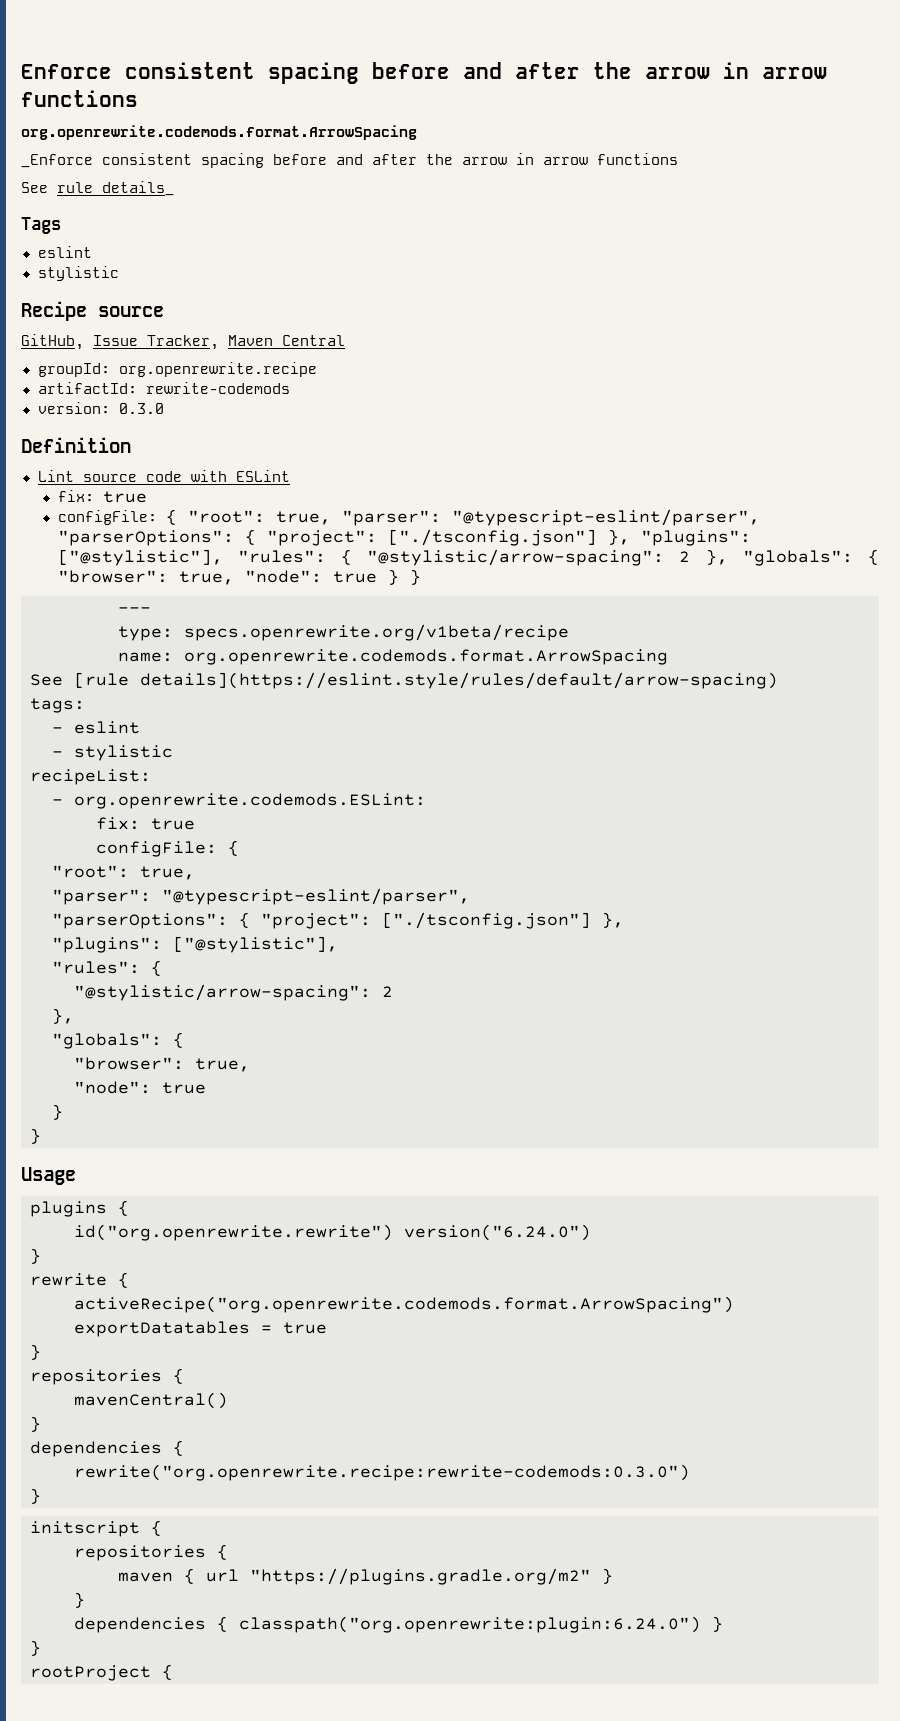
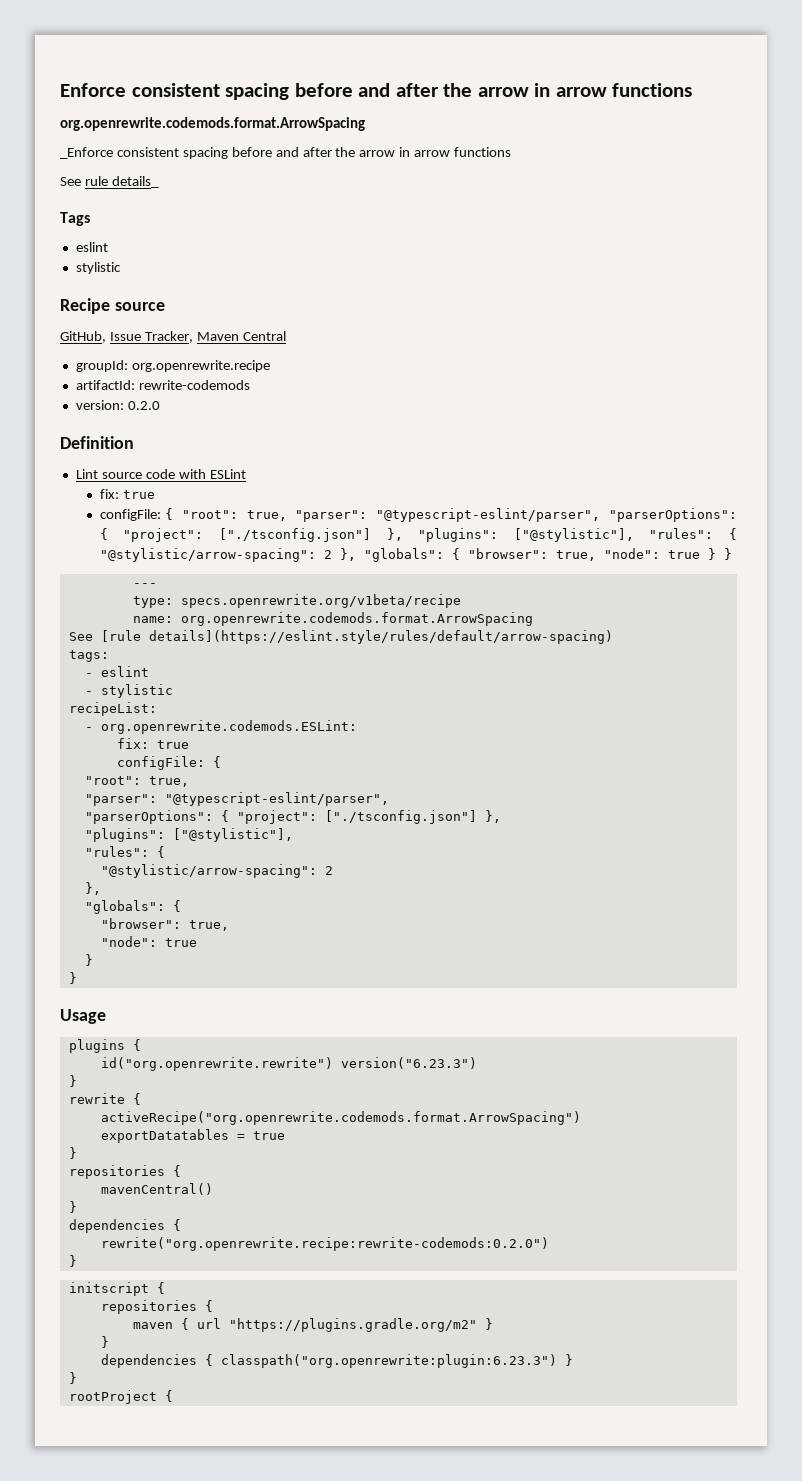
[118,403,164,414] 0.3.0 -> [127,401,160,410] 0.2.0
[404,1224,591,1241] version("6.24.0") -> [340,1057,477,1069] version("6.23.3")
[74,1464,690,1481] rewrite("org.openrewrite.recipe:rewrite-codemods:0.3.0") -> [100,1237,549,1251] rewrite("org.openrewrite.recipe:rewrite-codemods:0.2.0")
[239,1616,701,1633] classpath("org.openrewrite:plugin:6.24.0") -> [220,1354,557,1368] classpath("org.openrewrite:plugin:6.23.3")

